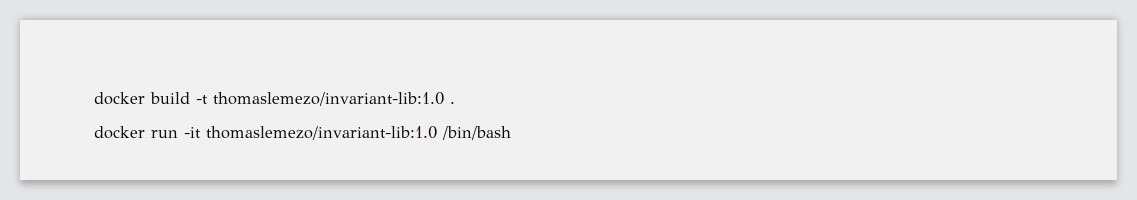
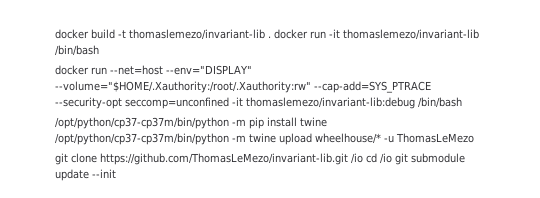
[213,92,444,106] thomaslemezo/invariant-lib:1.0 -> [129,29,265,40] thomaslemezo/invariant-lib
[94,126,511,140] // docker run -it thomaslemezo/invariant-lib:1.0 /bin/bash -> [274,29,479,40] [55,45,99,56] [55,65,252,75] [55,81,431,93] [55,97,462,109] [55,117,327,129] [55,133,474,145] [55,153,465,165] [55,169,116,181] docker run -it thomaslemezo/invariant-lib /bin/bash // docker run --net=host --env="DISPLAY" --volume="$HOME/.Xauthority:/root/.Xauthority:rw" --cap-add=SYS_PTRACE --security-opt seccomp=unconfined -it thomaslemezo/invariant-lib:debug /bin/bash // /opt/python/cp37-cp37m/bin/python -m pip install twine /opt/python/cp37-cp37m/bin/python -m twine upload wheelhouse/* -u ThomasLeMezo // git clone https://github.com/ThomasLeMezo/invariant-lib.git /io cd /io git submodule update --init

